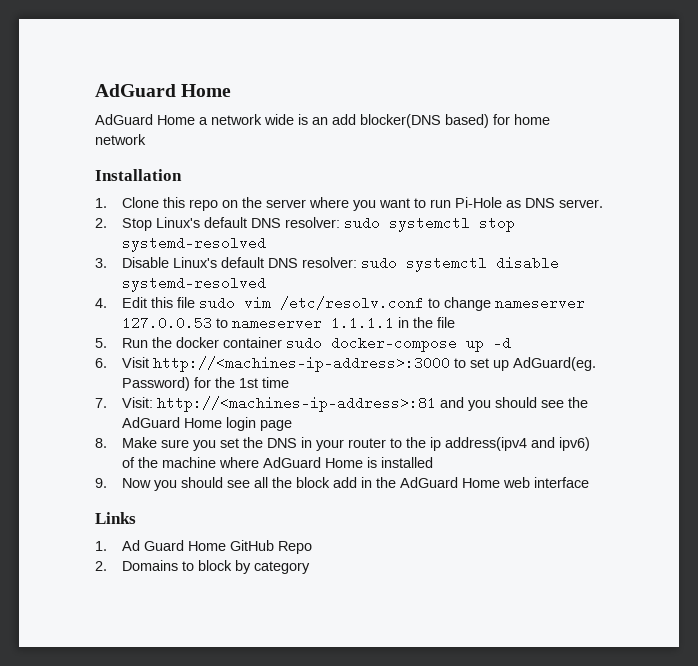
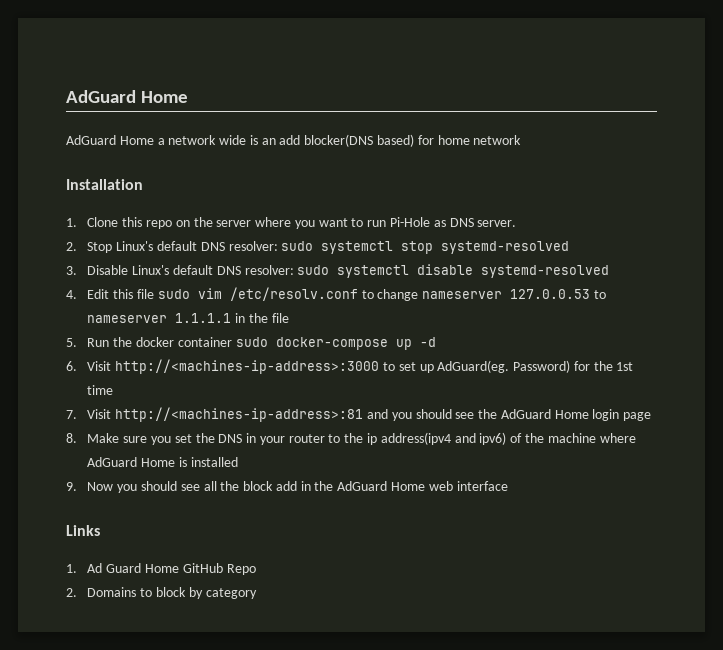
[121,397,153,408] Visit: -> [87,409,112,419] Visit

